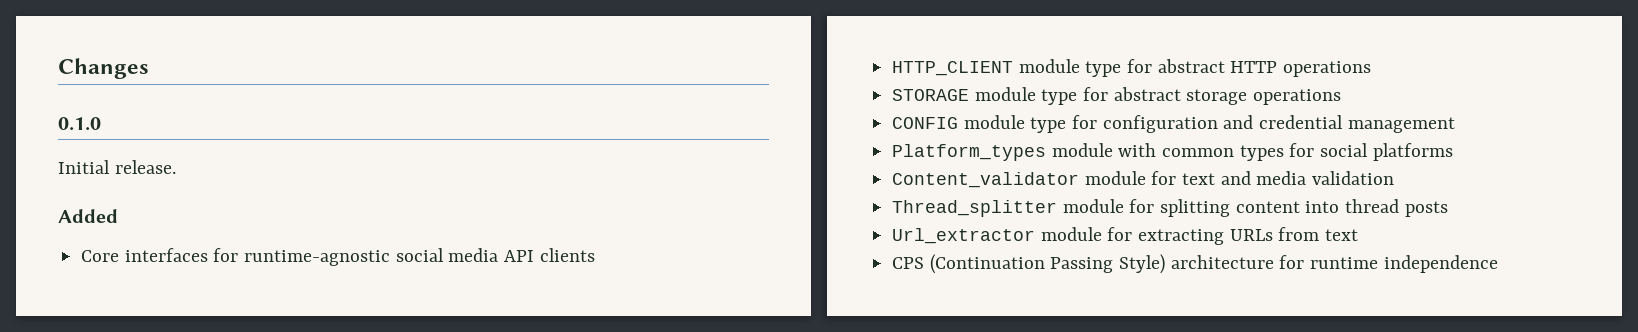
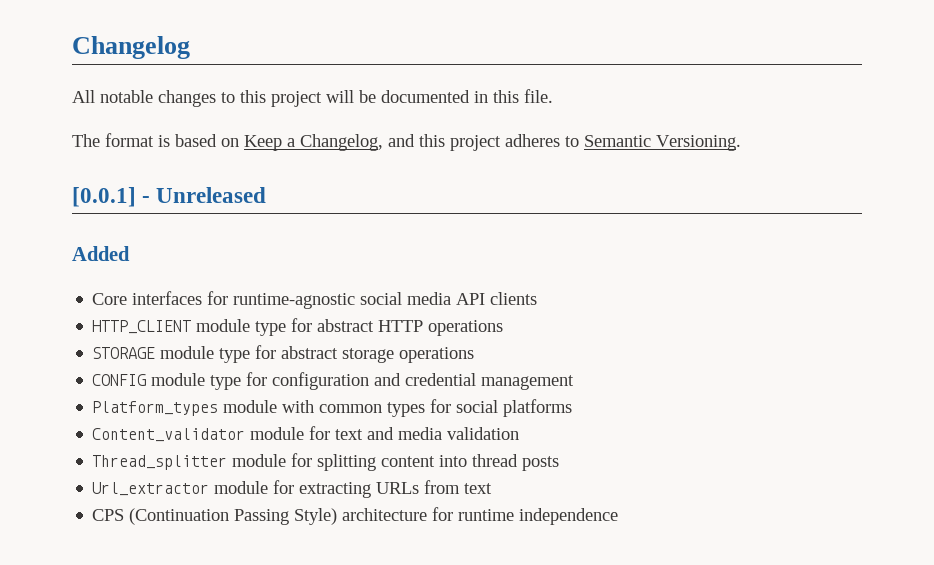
[58,58,149,79] [58,117,101,131] [58,160,176,174] Changes // 0.1.0 // Initial release. -> [72,36,190,59] [72,89,553,107] [72,133,741,151] [72,187,267,207] Changelog // All notable changes to this project will be documented in this file. // The format is based on Keep a Changelog, and this project adheres to Semantic Versioning. // [0.0.1] - Unreleased

